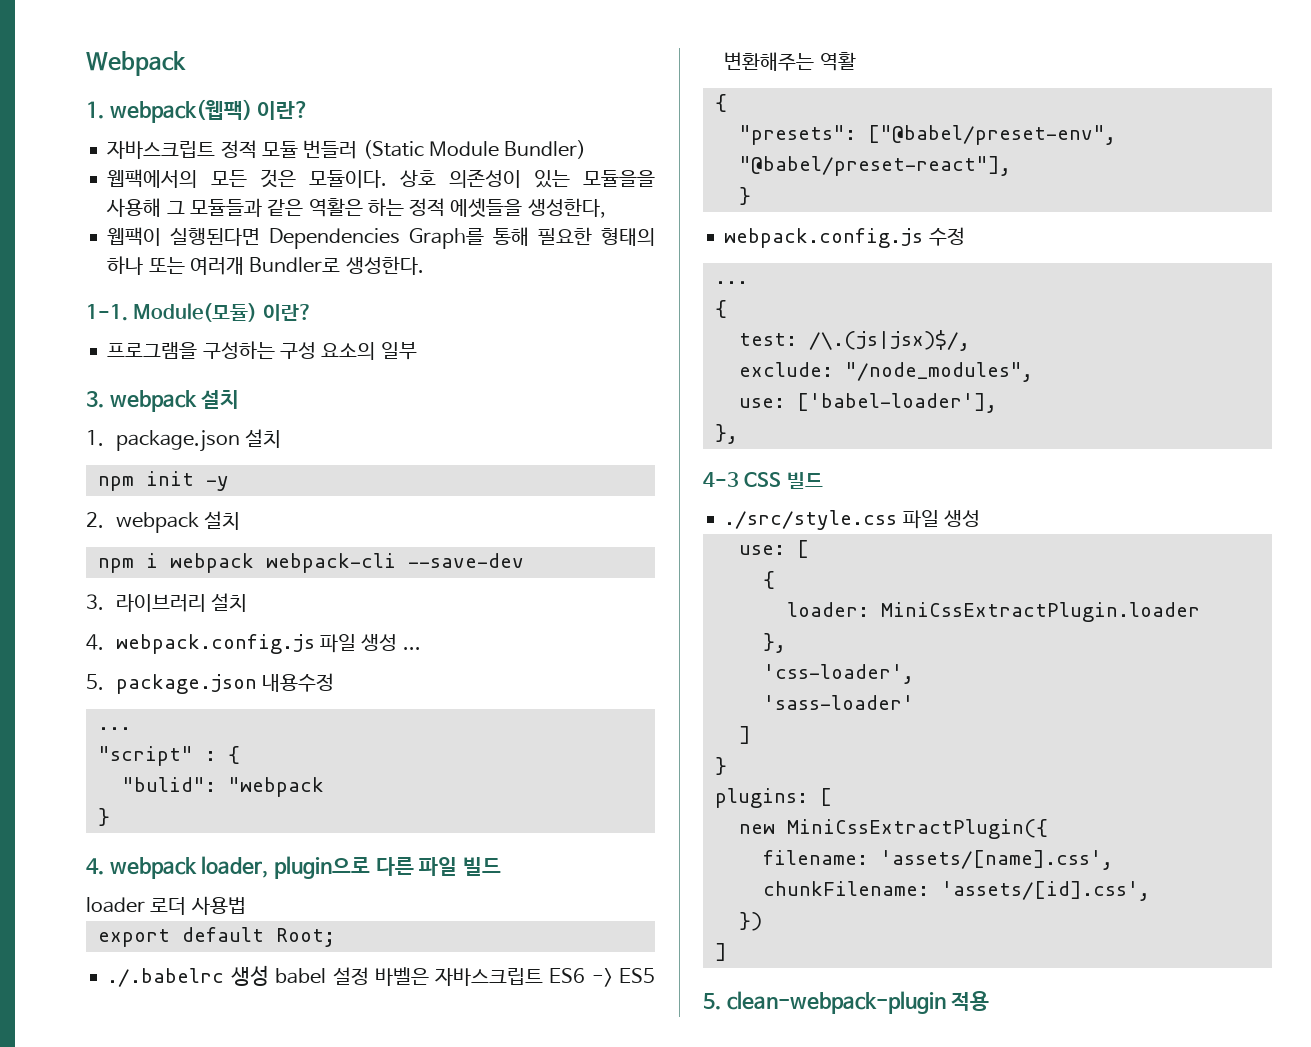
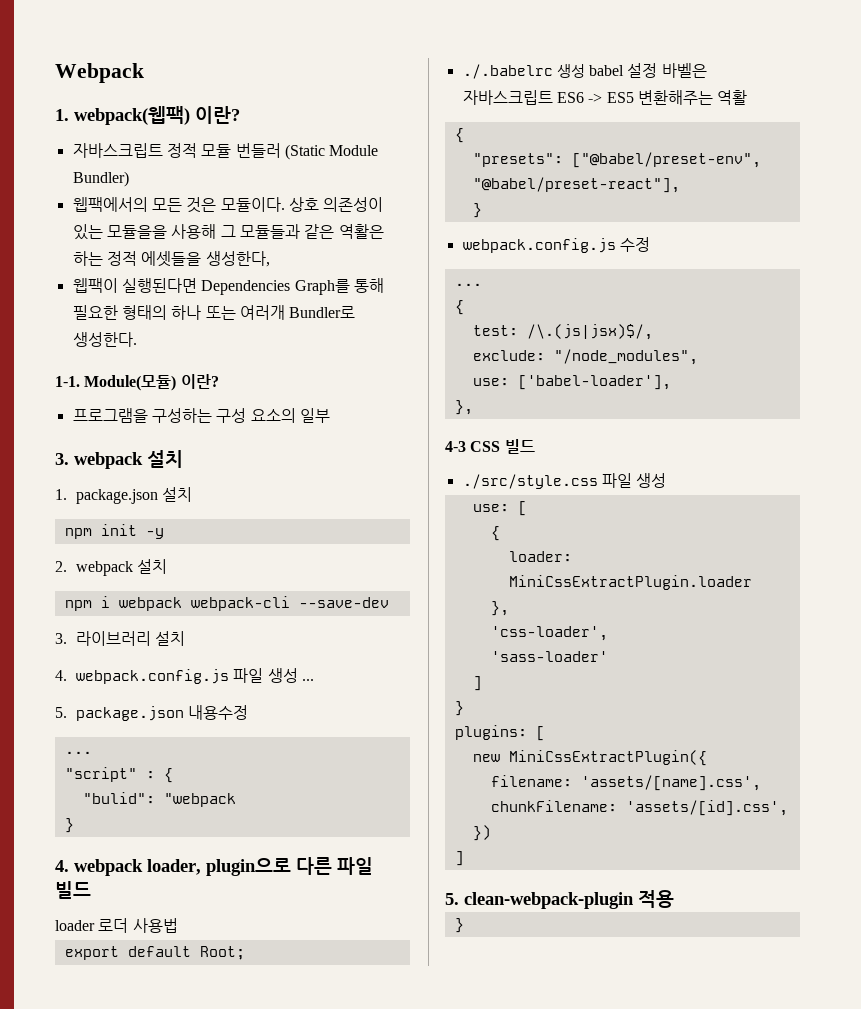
(990, 1001) none -> [454,918,464,933] // }

